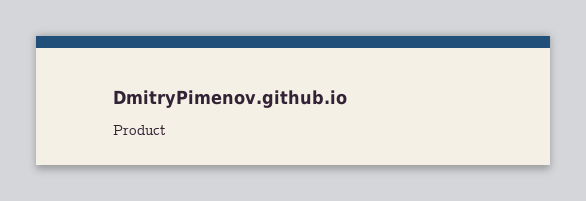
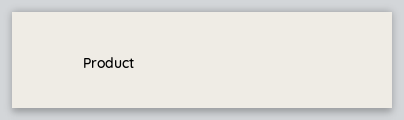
[113,90,347,108] DmitryPimenov.github.io // -> (83, 62) none

